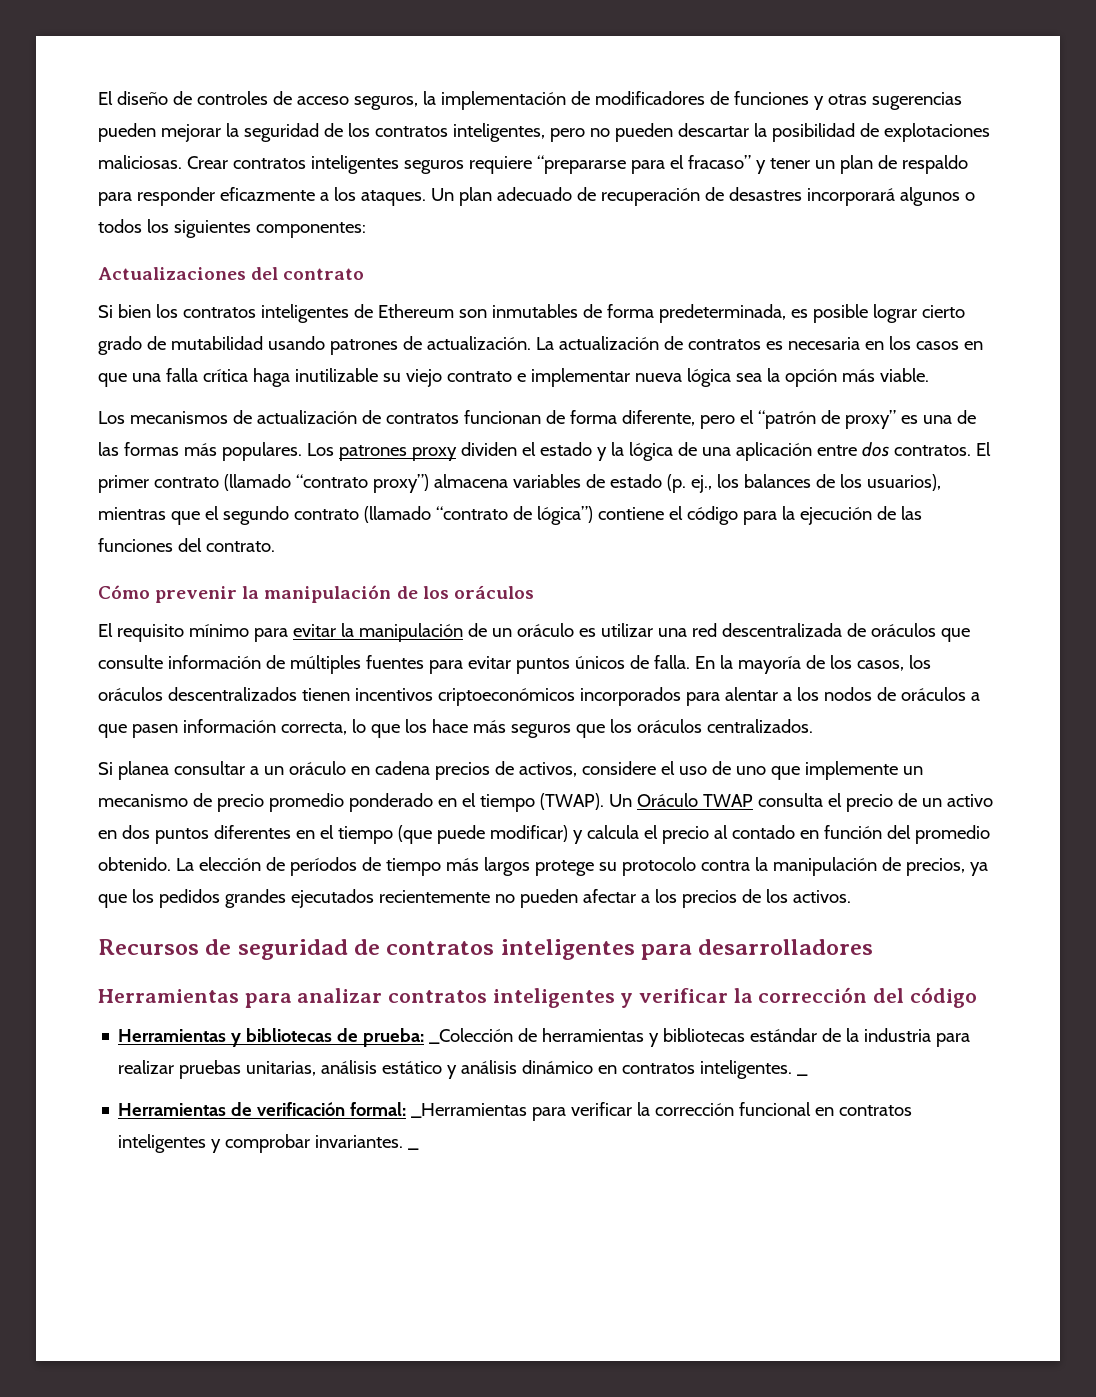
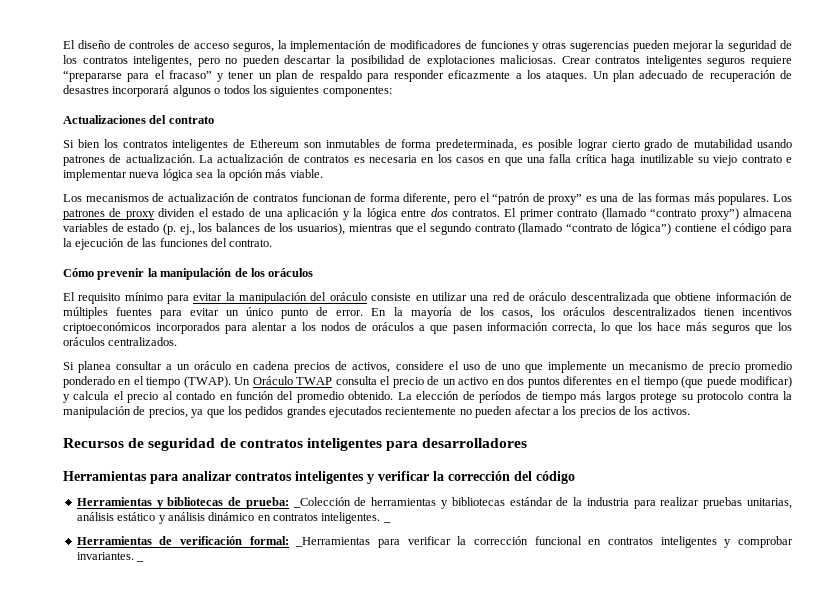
(407, 453) none -> [109,208,122,217] de
[596,442,812,461] y la lógica de una aplicación -> [248,208,397,220] de una aplicación y la lógica
[467,623,970,642] [98,655,163,669] de un oráculo es utilizar una red descentralizada de oráculos que consulte -> [310,292,712,304] del oráculo consiste en utilizar una red de oráculo descentralizada que obtiene
[515,655,690,674] puntos únicos de falla. -> [226,307,364,319] un único punto de error.

